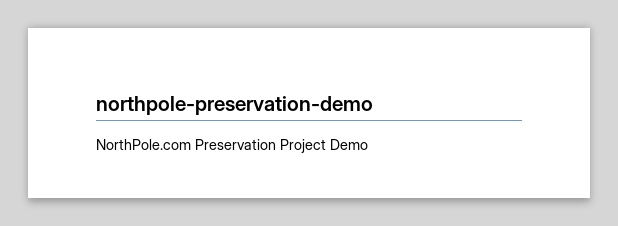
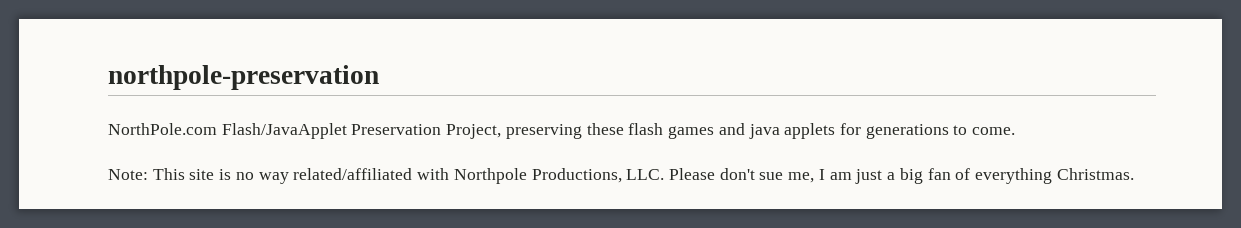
[96,96,373,115] northpole-preservation-demo -> [108,65,379,90] northpole-preservation
[195,139,368,153] Preservation Project Demo -> [221,123,1016,139] [108,168,1134,184] Flash/JavaApplet Preservation Project, preserving these flash games and java applets for generations to come. // Note: This site is no way related/affiliated with Northpole Productions, LLC. Please don't sue me, I am just a big fan of everything Christmas.

